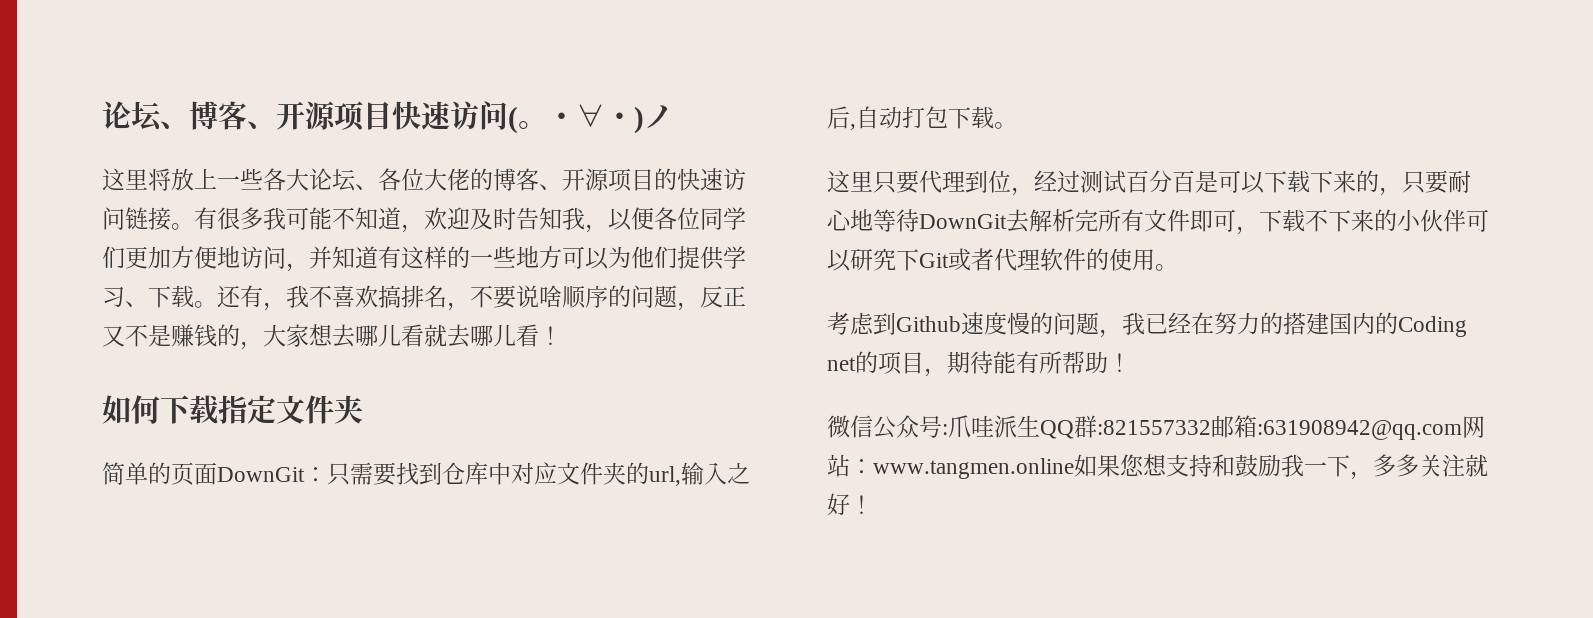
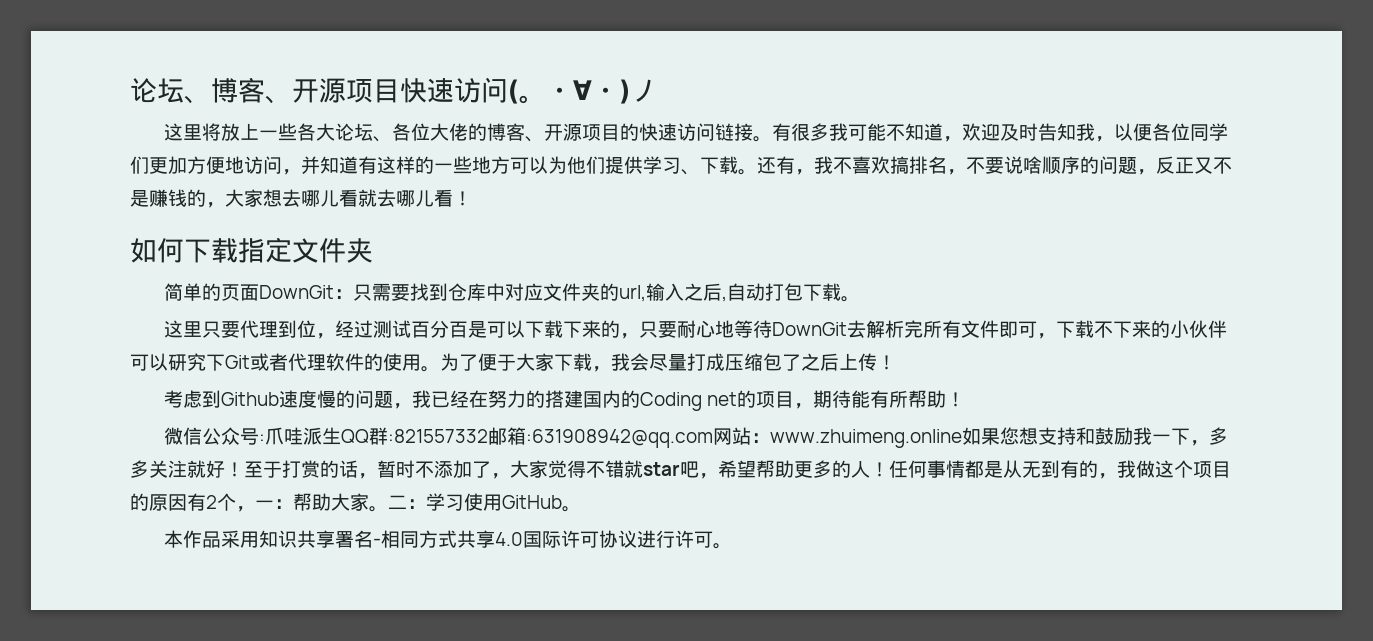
(1178, 267) none -> [440,353,896,372] 为了便于大家下载，我会尽量打成压缩包了之后上传！
[873,458,1074,479] www.tangmen.online -> [770,429,963,448] www.zhuimeng.online
(873, 504) none -> [244,460,1231,479] [130,493,581,512] [164,530,733,549] 至于打赏的话，暂时不添加了，大家觉得不错就star吧，希望帮助更多的人！任何事情都是从无到有的，我做这个项目的原因有2个，一：帮助大家。二：学习使用GitHub。 // 本作品采用知识共享署名-相同方式共享4.0国际许可协议进行许可。

